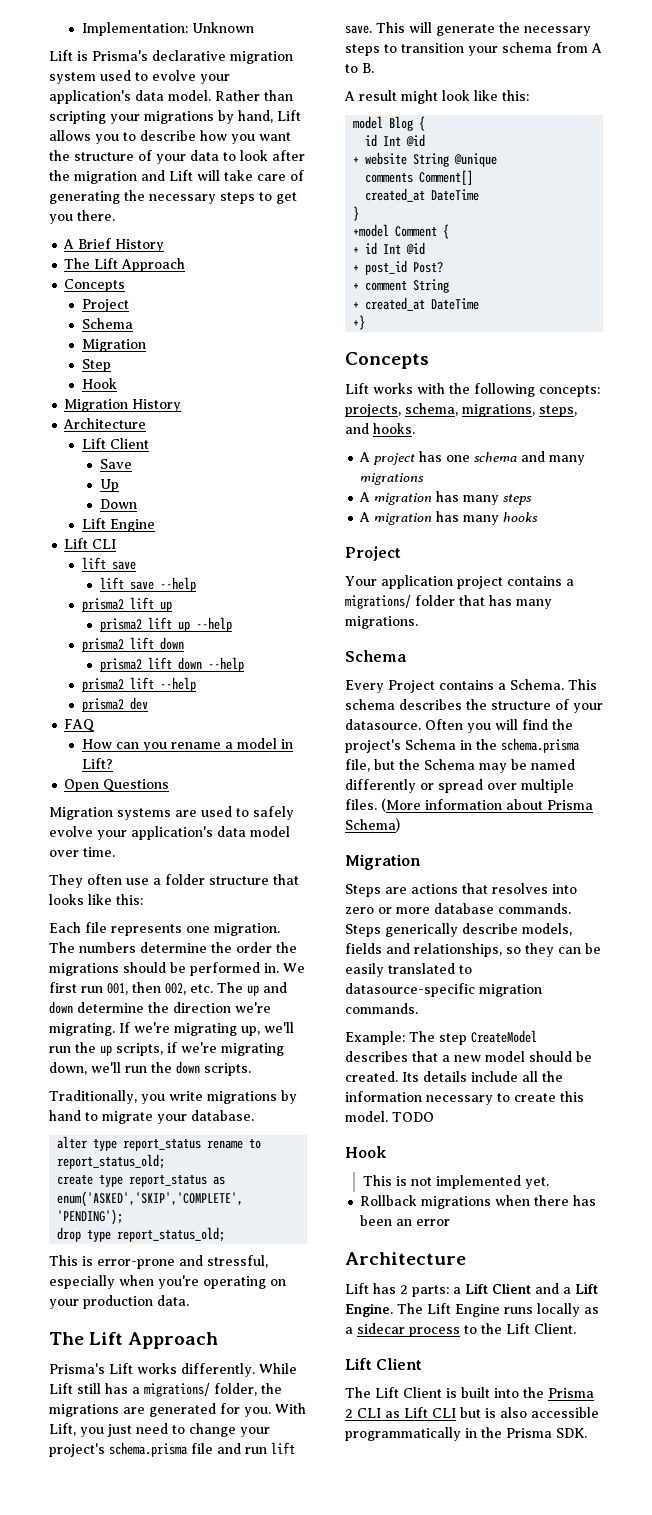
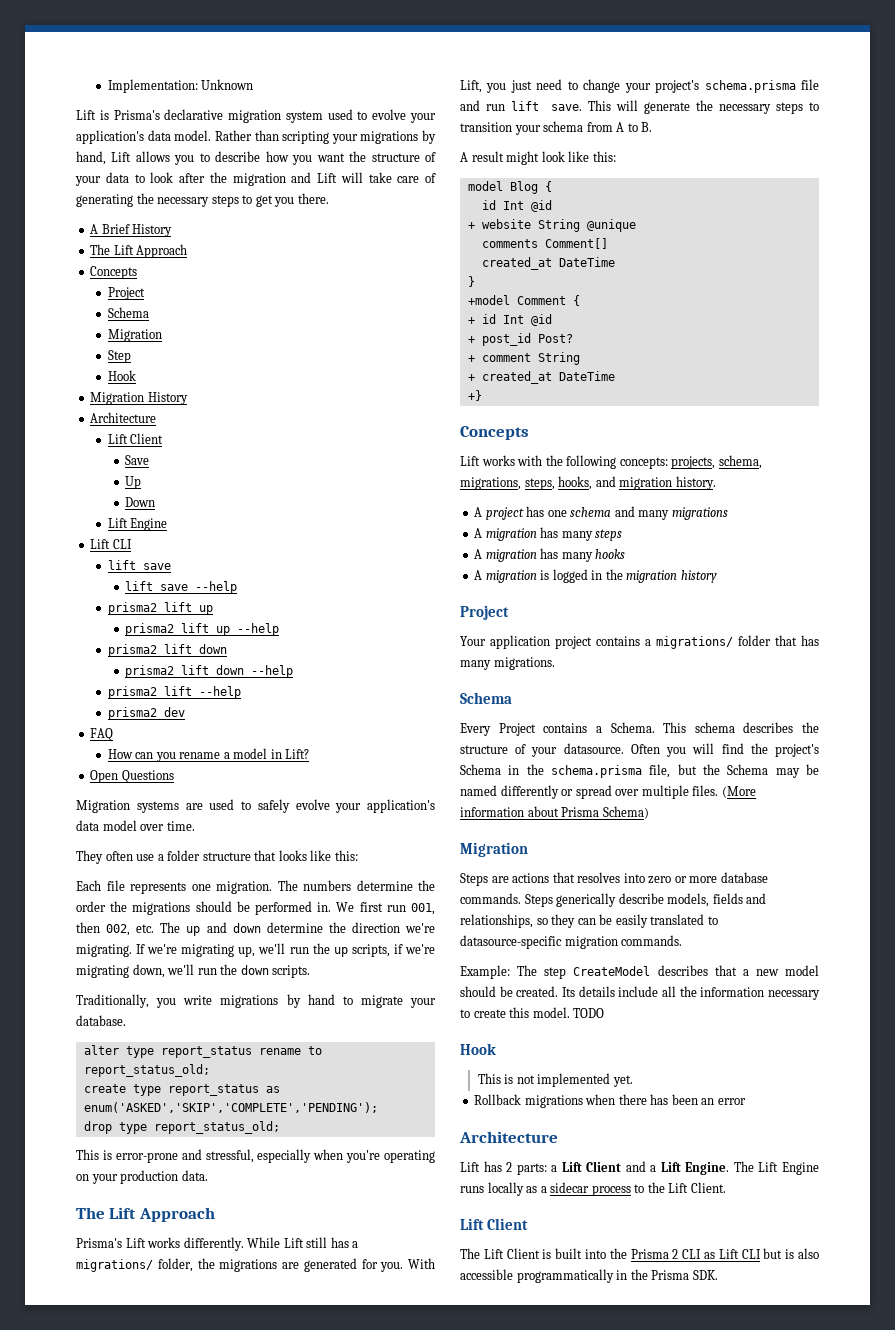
[345,423,415,434] and hooks. -> [558,476,716,490] hooks, and migration history.
(539, 517) none -> [474,569,717,583] // A migration is logged in the migration history

